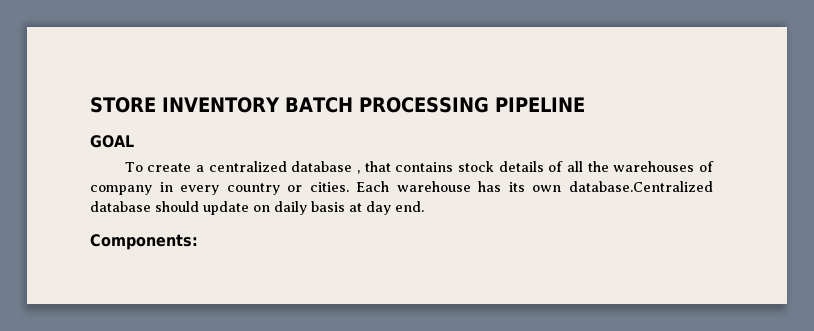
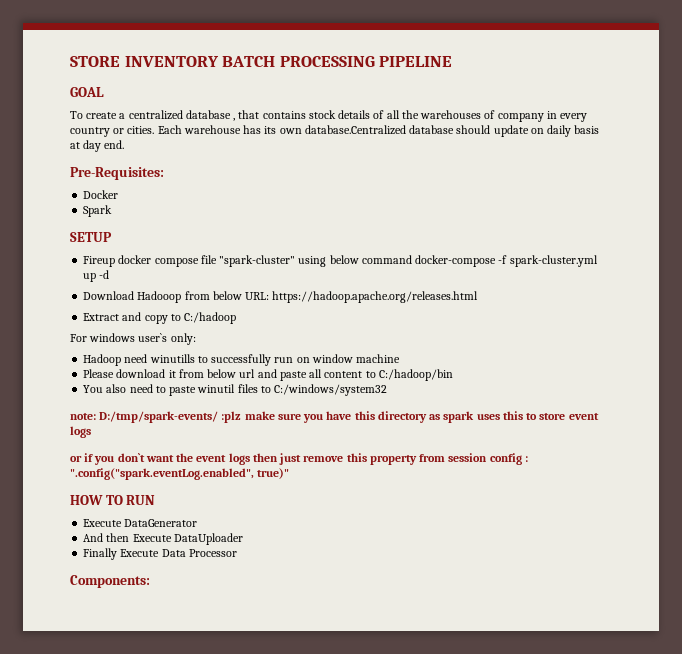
(424, 206) none -> [70,167,164,180] [83,190,119,199] [83,205,113,217] [70,232,112,242] [83,255,598,267] [83,270,110,282] [83,291,479,303] [83,312,237,324] [70,333,196,345] [83,354,401,366] [83,369,453,381] [83,384,388,396] [70,411,599,423] [70,426,91,438] [70,453,528,465] [70,468,290,480] [70,495,156,505] [83,519,198,527] [83,533,243,545] [83,548,237,560] // Pre-Requisites: // Docker // Spark // SETUP // Fireup docker compose file "spark-cluster" using below command docker-compose -f spark-cluster.yml up -d // Download Hadooop from below URL: https://hadoop.apache.org/releases.html // Extract and copy to C:/hadoop // For windows user`s only: // Hadoop need winutills to successfully run on window machine // Please download it from below url and paste all content to C:/hadoop/bin // You also need to paste winutil files to C:/windows/system32 // note: D:/tmp/spark-events/ :plz make sure you have this directory as spark uses this to store event logs // or if you don`t want the event logs then just remove this property from session config : ".config("spark.eventLog.enabled", true)" // HOW TO RUN // Execute DataGenerator // And then Execute DataUploader // Finally Execute Data Processor

